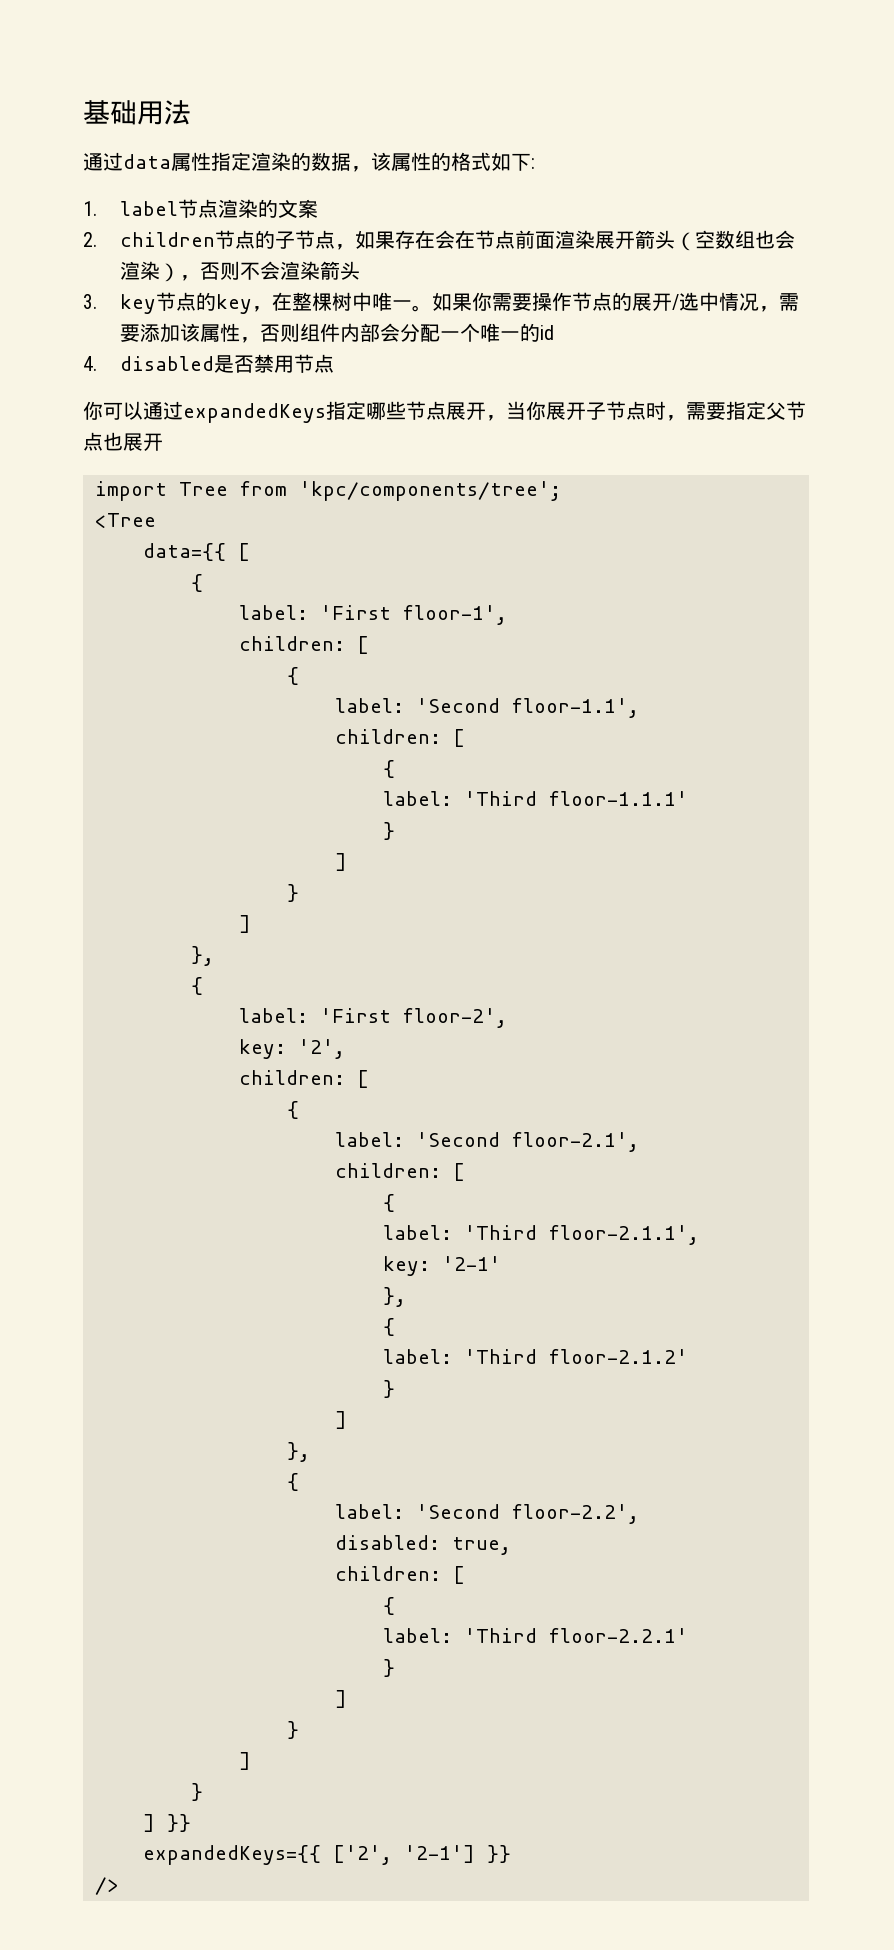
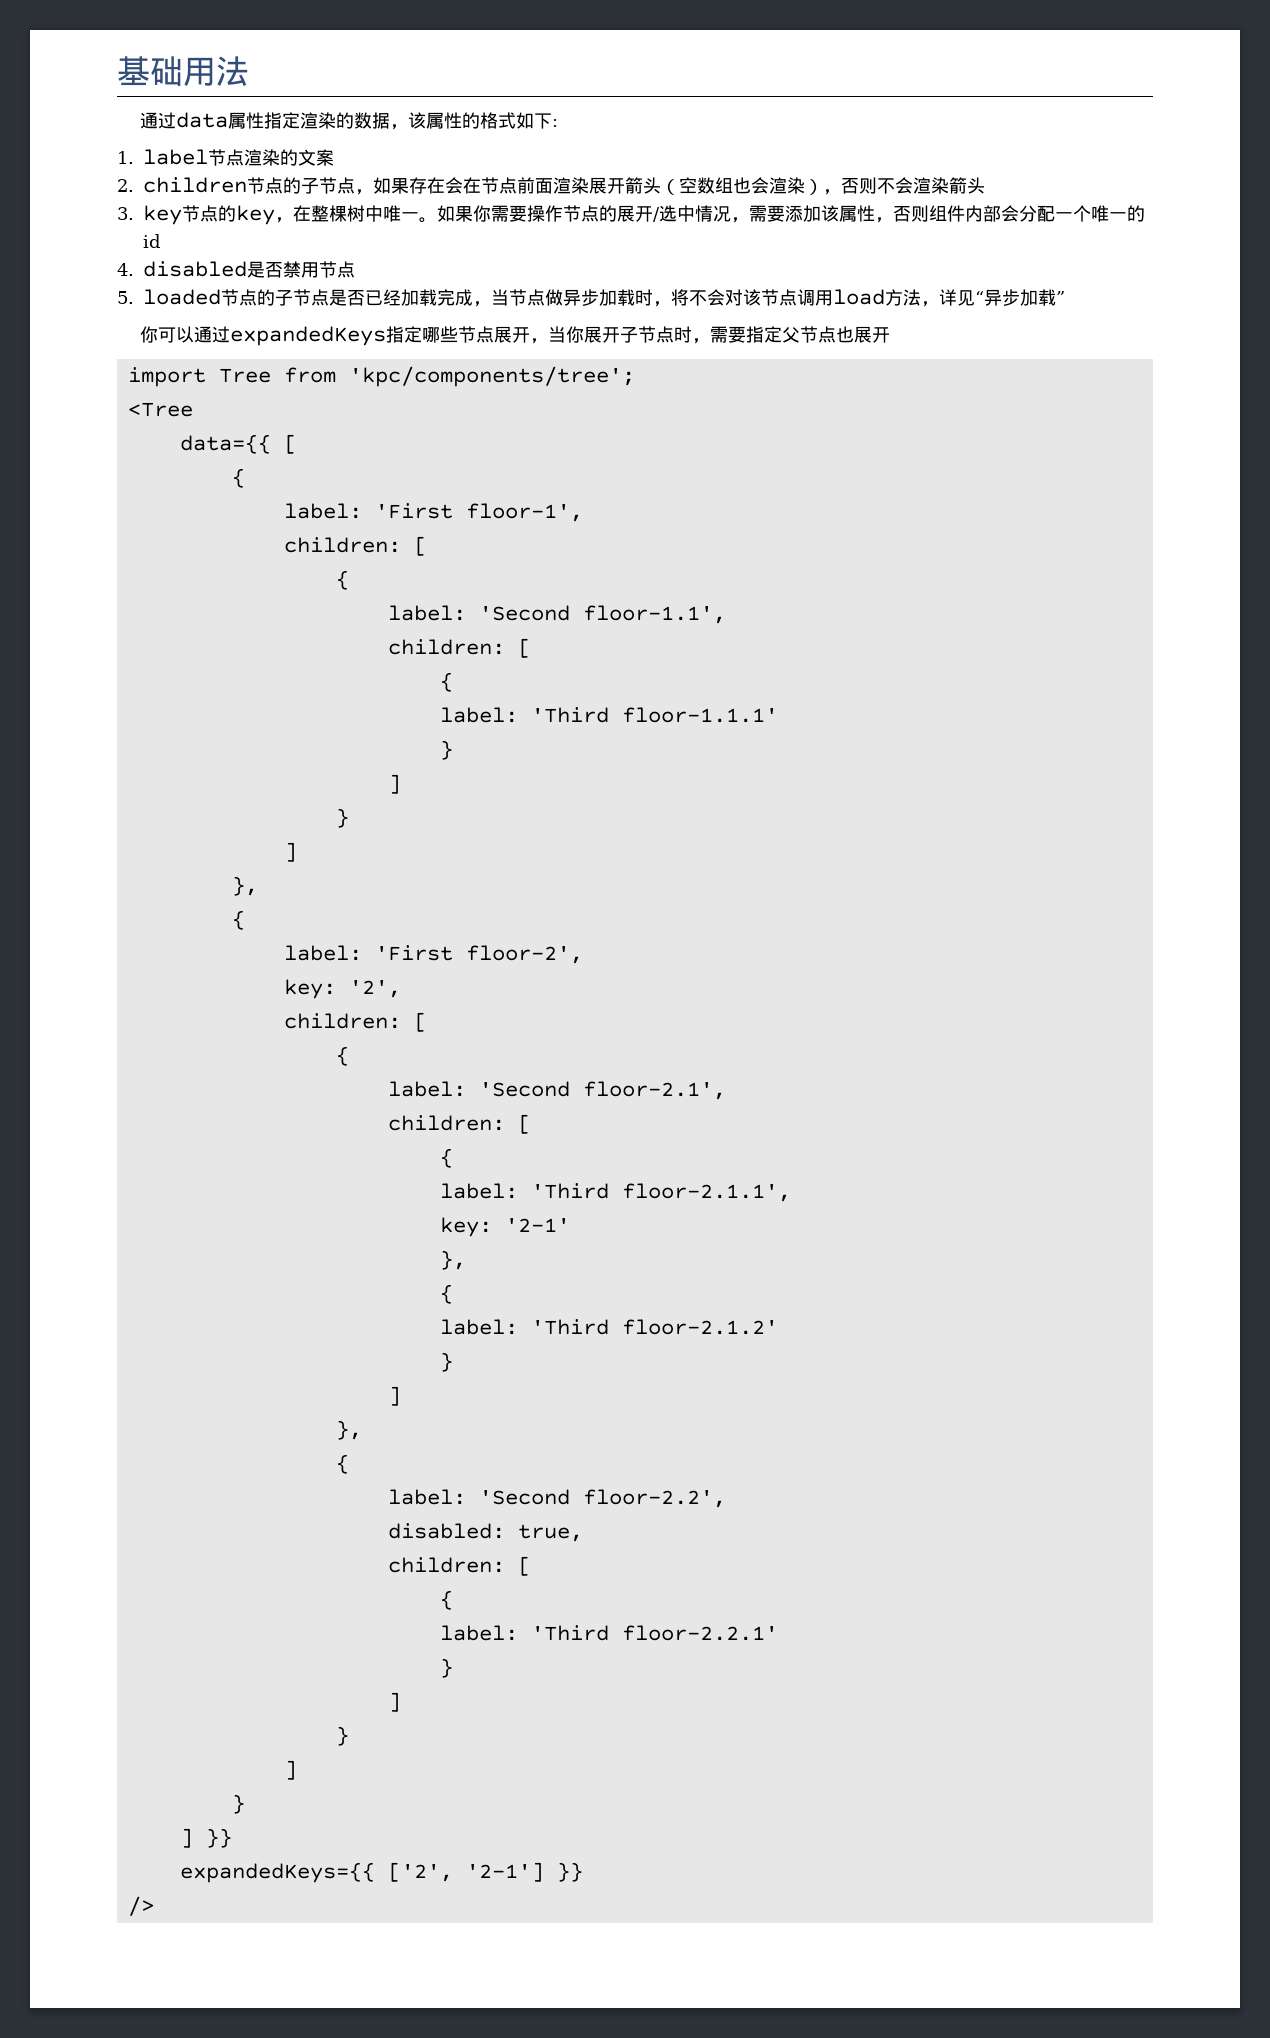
(335, 363) none -> [117,289,1065,307] // 5. loaded节点的子节点是否已经加载完成，当节点做异步加载时，将不会对该节点调用load方法，详见“异步加载”

